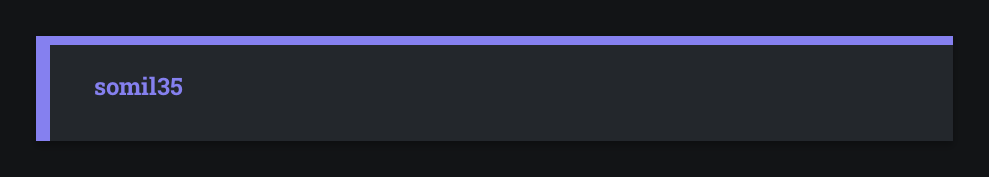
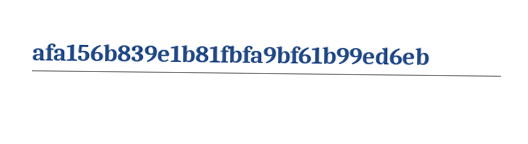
[94,76,183,96] somil35 -> [32,43,430,66] afa156b839e1b81fbfa9bf61b99ed6eb

